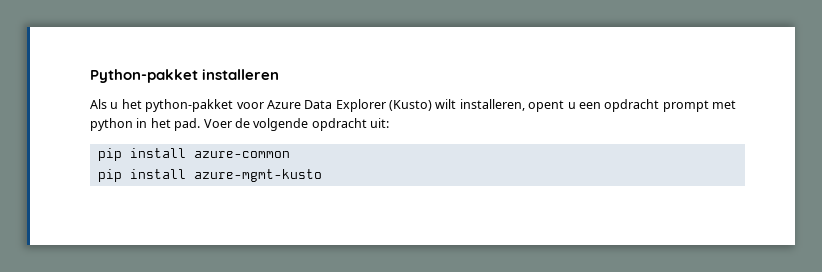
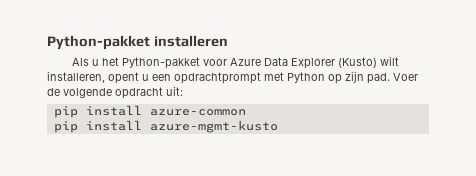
[145,99,234,112] python-pakket -> [121,57,200,69] Python-pakket
[604,99,736,112] [90,118,171,131] opdracht prompt met python in het -> [174,71,364,84] opdrachtprompt met Python op zijn

